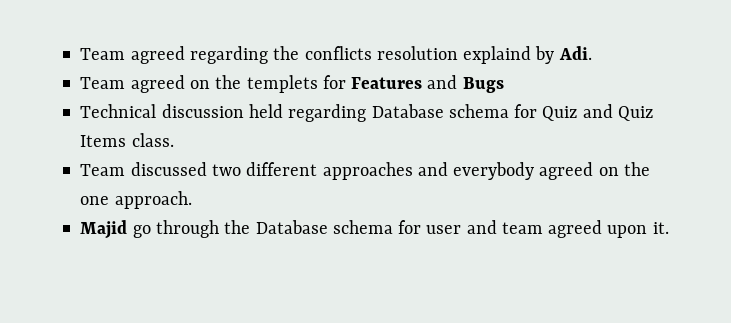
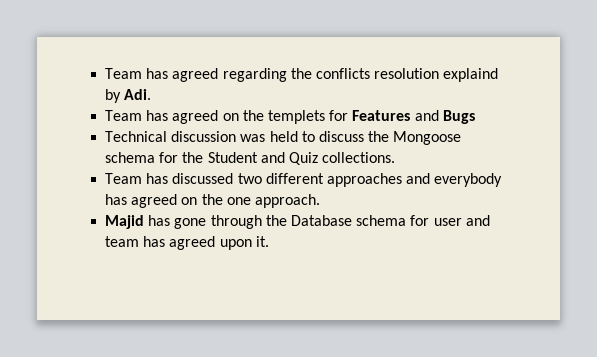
[80,48,126,60] Team -> [105,68,169,79] Team has
(126, 83) none -> [146,110,169,121] has
[248,104,653,122] [80,133,174,147] [80,164,126,176] held regarding Database schema for Quiz and Quiz Items class. // Team -> [240,131,462,145] [105,152,396,165] [105,173,169,184] was held to discuss the Mongoose schema for the Student and Quiz collections. // Team has
(535, 171) none -> [105,194,128,205] has
[132,225,151,238] go -> [148,215,207,229] has gone
(543, 228) none -> [143,236,166,247] has

